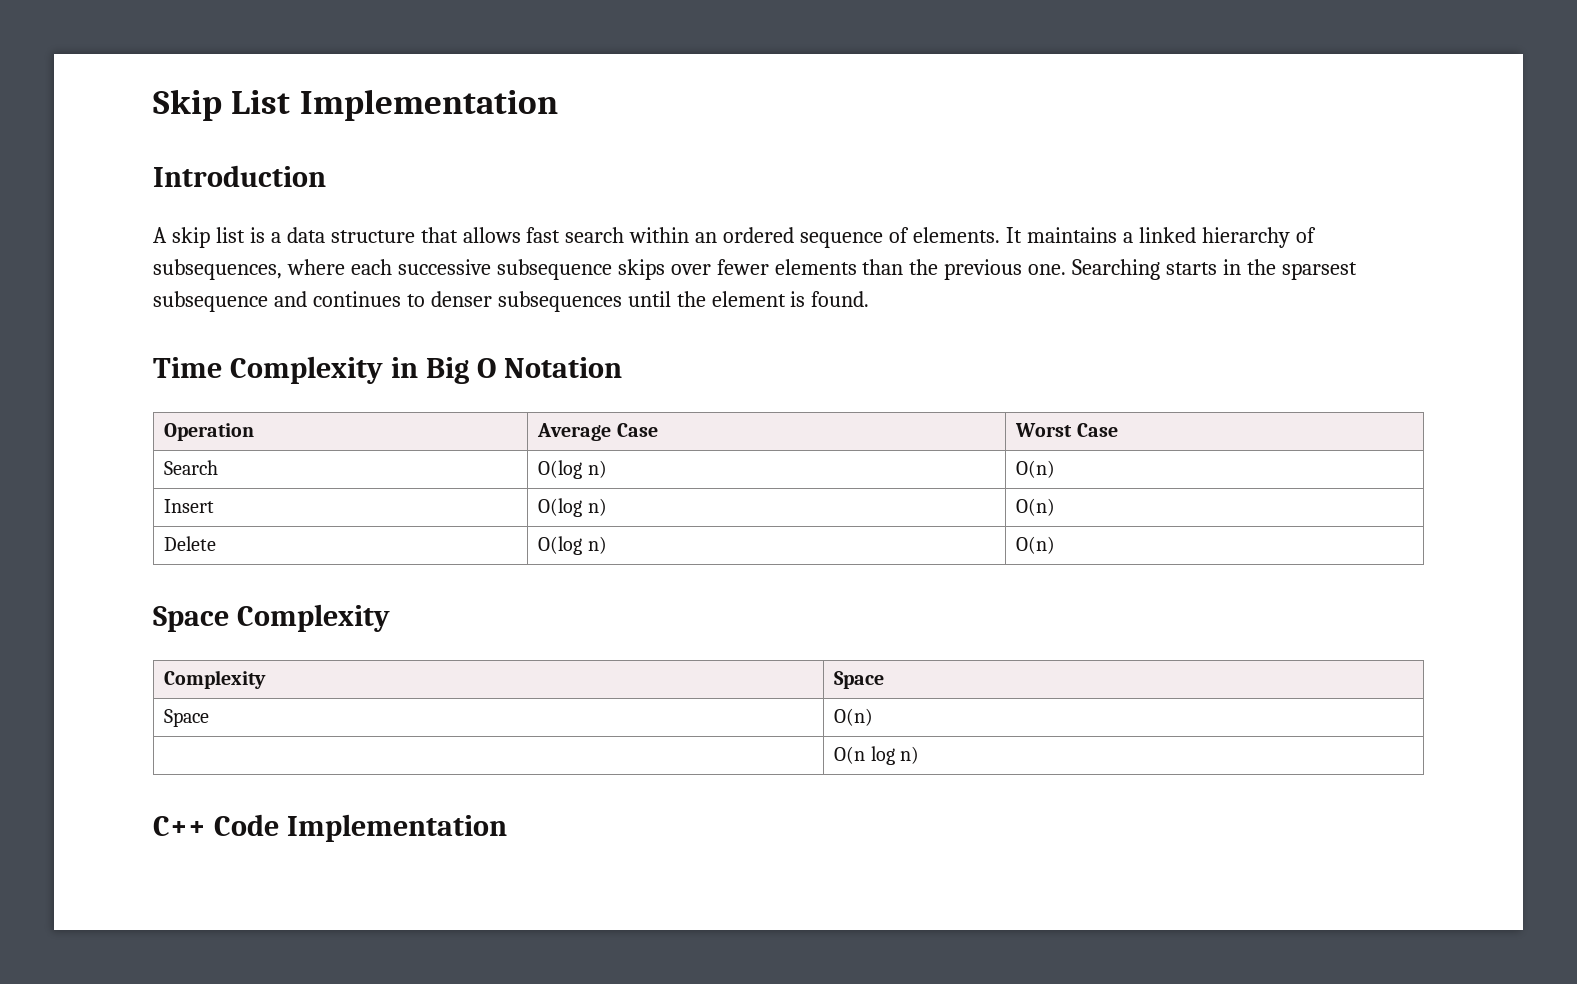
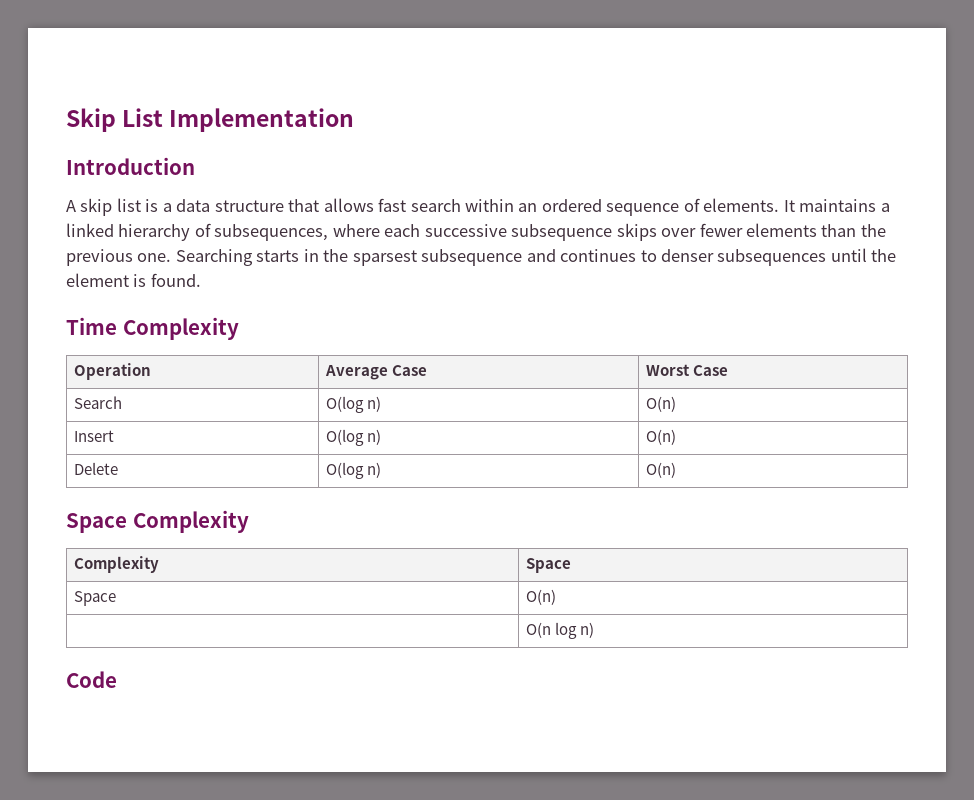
[390,357,622,384] in Big O Notation -> (239, 328) none
[153,814,507,842] C++ Code Implementation -> [66,671,117,688] Code

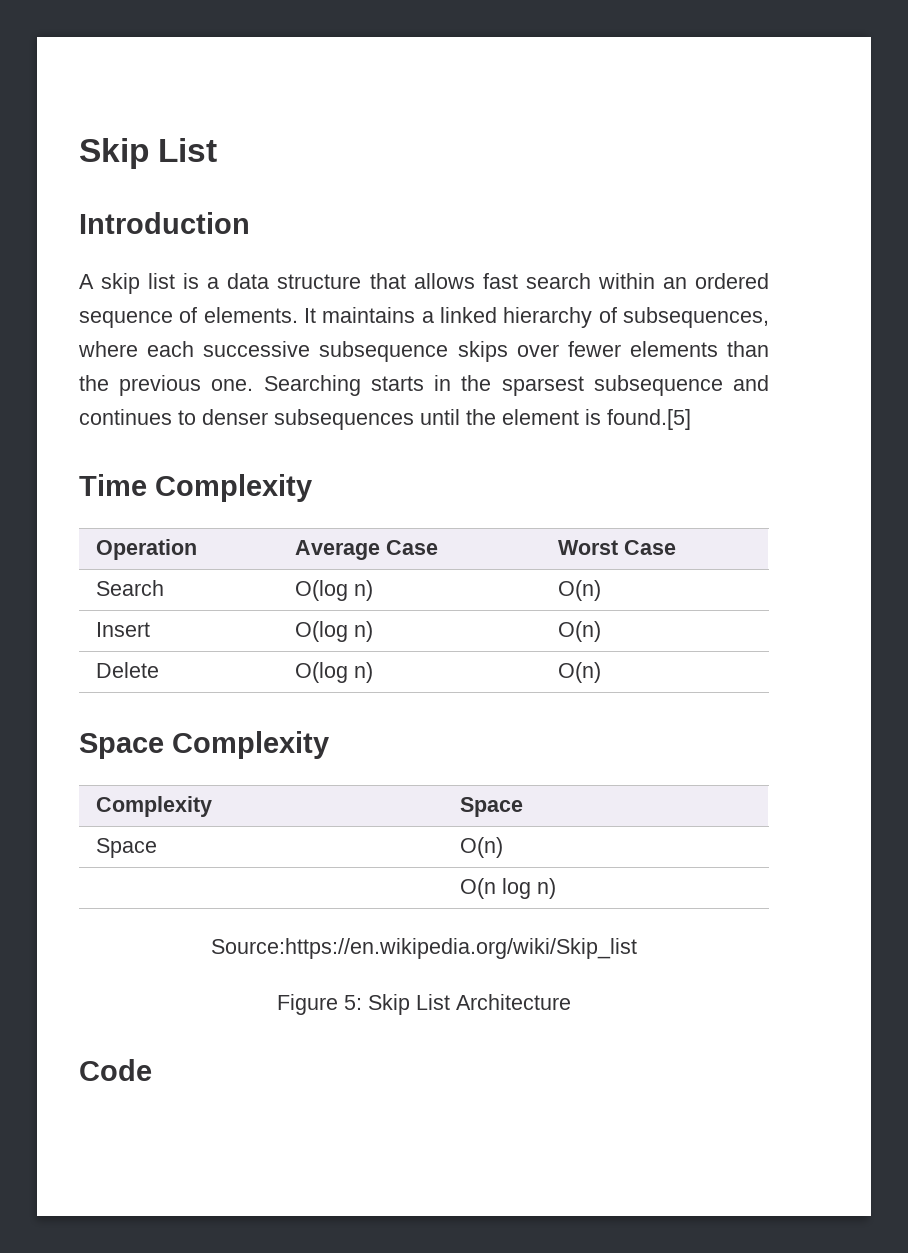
[66,108,355,132] Skip List Implementation -> [79,138,218,169] Skip List
[150,273,201,287] found. -> [607,409,691,430] found.[5]
(594, 630) none -> [211,938,637,959] [277,994,571,1015] // Source:https://en.wikipedia.org/wiki/Skip_list // Figure 5: Skip List Architecture

